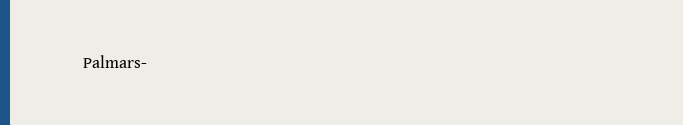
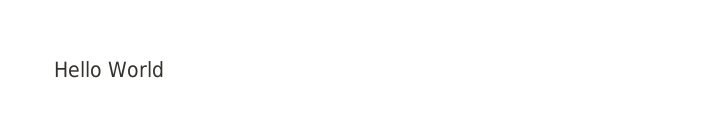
[83,55,147,68] Palmars- -> [54,61,164,78] Hello World

